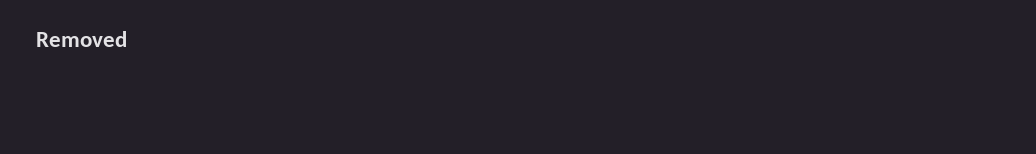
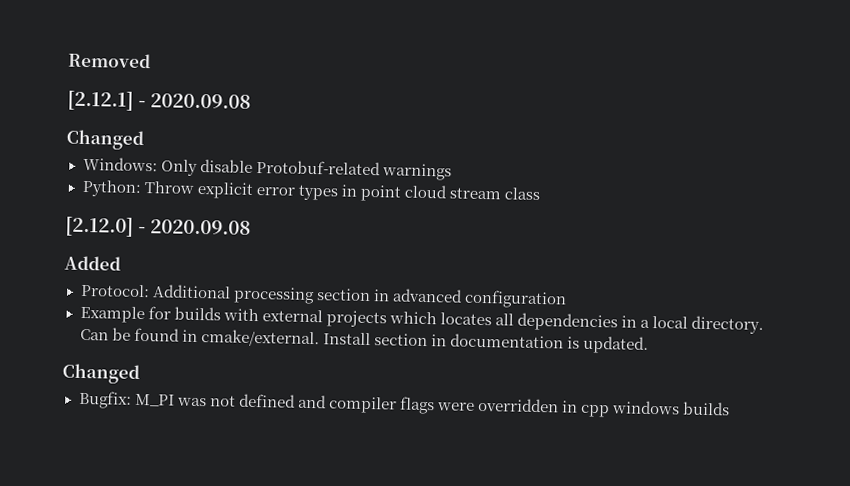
(127, 39) none -> [67,90,252,111] [66,129,144,151] [82,156,452,181] [81,179,540,202] [65,216,252,237] [64,255,121,271] [80,283,567,309] [79,305,765,334] [79,327,649,354] [62,363,140,384] [78,390,731,418] // [2.12.1] - 2020.09.08 // Changed // Windows: Only disable Protobuf-related warnings // Python: Throw explicit error types in point cloud stream class // [2.12.0] - 2020.09.08 // Added // Protocol: Additional processing section in advanced configuration // Example for builds with external projects which locates all dependencies in a local directory. Can be found in cmake/external. Install section in documentation is updated. // Changed // Bugfix: M_PI was not defined and compiler flags were overridden in cpp windows builds

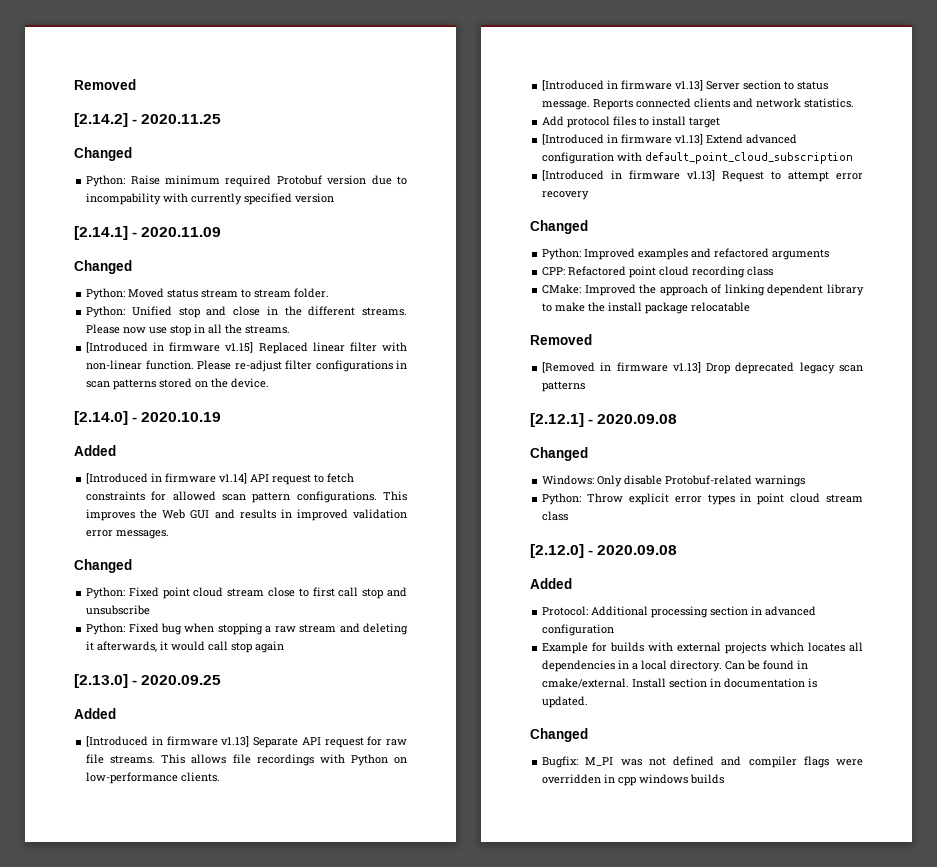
[68,52,151,69] Removed -> [74,79,136,90] [74,113,222,127] [74,147,132,161] [86,175,407,187] [86,193,335,205] [74,226,222,240] [74,260,132,274] [86,288,330,300] [86,306,408,318] [86,324,291,336] [86,342,407,354] [86,360,407,372] [86,378,270,390] [74,411,222,425] [74,445,116,456] [86,473,355,485] [86,491,407,503] [86,509,408,521] [86,530,170,539] [74,559,132,573] [86,587,407,599] [86,605,151,615] [86,623,408,635] [86,641,285,653] [74,674,222,688] [74,708,116,719] [86,736,408,748] [86,754,408,766] [86,772,221,784] [542,80,829,91] [542,98,855,110] [542,116,721,128] [542,134,798,145] [542,152,854,164] [542,170,863,182] [542,191,590,200] [530,220,588,234] [542,248,830,260] [542,266,774,278] [542,284,864,296] [542,302,751,314] [530,334,592,345] [542,362,863,374] [542,381,586,392] Removed // [2.14.2] - 2020.11.25 // Changed // Python: Raise minimum required Protobuf version due to incompability with currently specified version // [2.14.1] - 2020.11.09 // Changed // Python: Moved status stream to stream folder. // Python: Unified stop and close in the different streams. Please now use stop in all the streams. // [Introduced in firmware v1.15] Replaced linear filter with non-linear function. Please re-adjust filter configurations in scan patterns stored on the device. // [2.14.0] - 2020.10.19 // Added // [Introduced in firmware v1.14] API request to fetch constraints for allowed scan pattern configurations. This improves the Web GUI and results in improved validation error messages. // Changed // Python: Fixed point cloud stream close to first call stop and unsubscribe // Python: Fixed bug when stopping a raw stream and deleting it afterwards, it would call stop again // [2.13.0] - 2020.09.25 // Added // [Introduced in firmware v1.13] Separate API request for raw file streams. This allows file recordings with Python on low-performance clients. // [Introduced in firmware v1.13] Server section to status message. Reports connected clients and network statistics. // Add protocol files to install target // [Introduced in firmware v1.13] Extend advanced configuration with default_point_cloud_subscription // [Introduced in firmware v1.13] Request to attempt error recovery // Changed // Python: Improved examples and refactored arguments // CPP: Refactored point cloud recording class // CMake: Improved the approach of linking dependent library to make the install package relocatable // Removed // [Removed in firmware v1.13] Drop deprecated legacy scan patterns

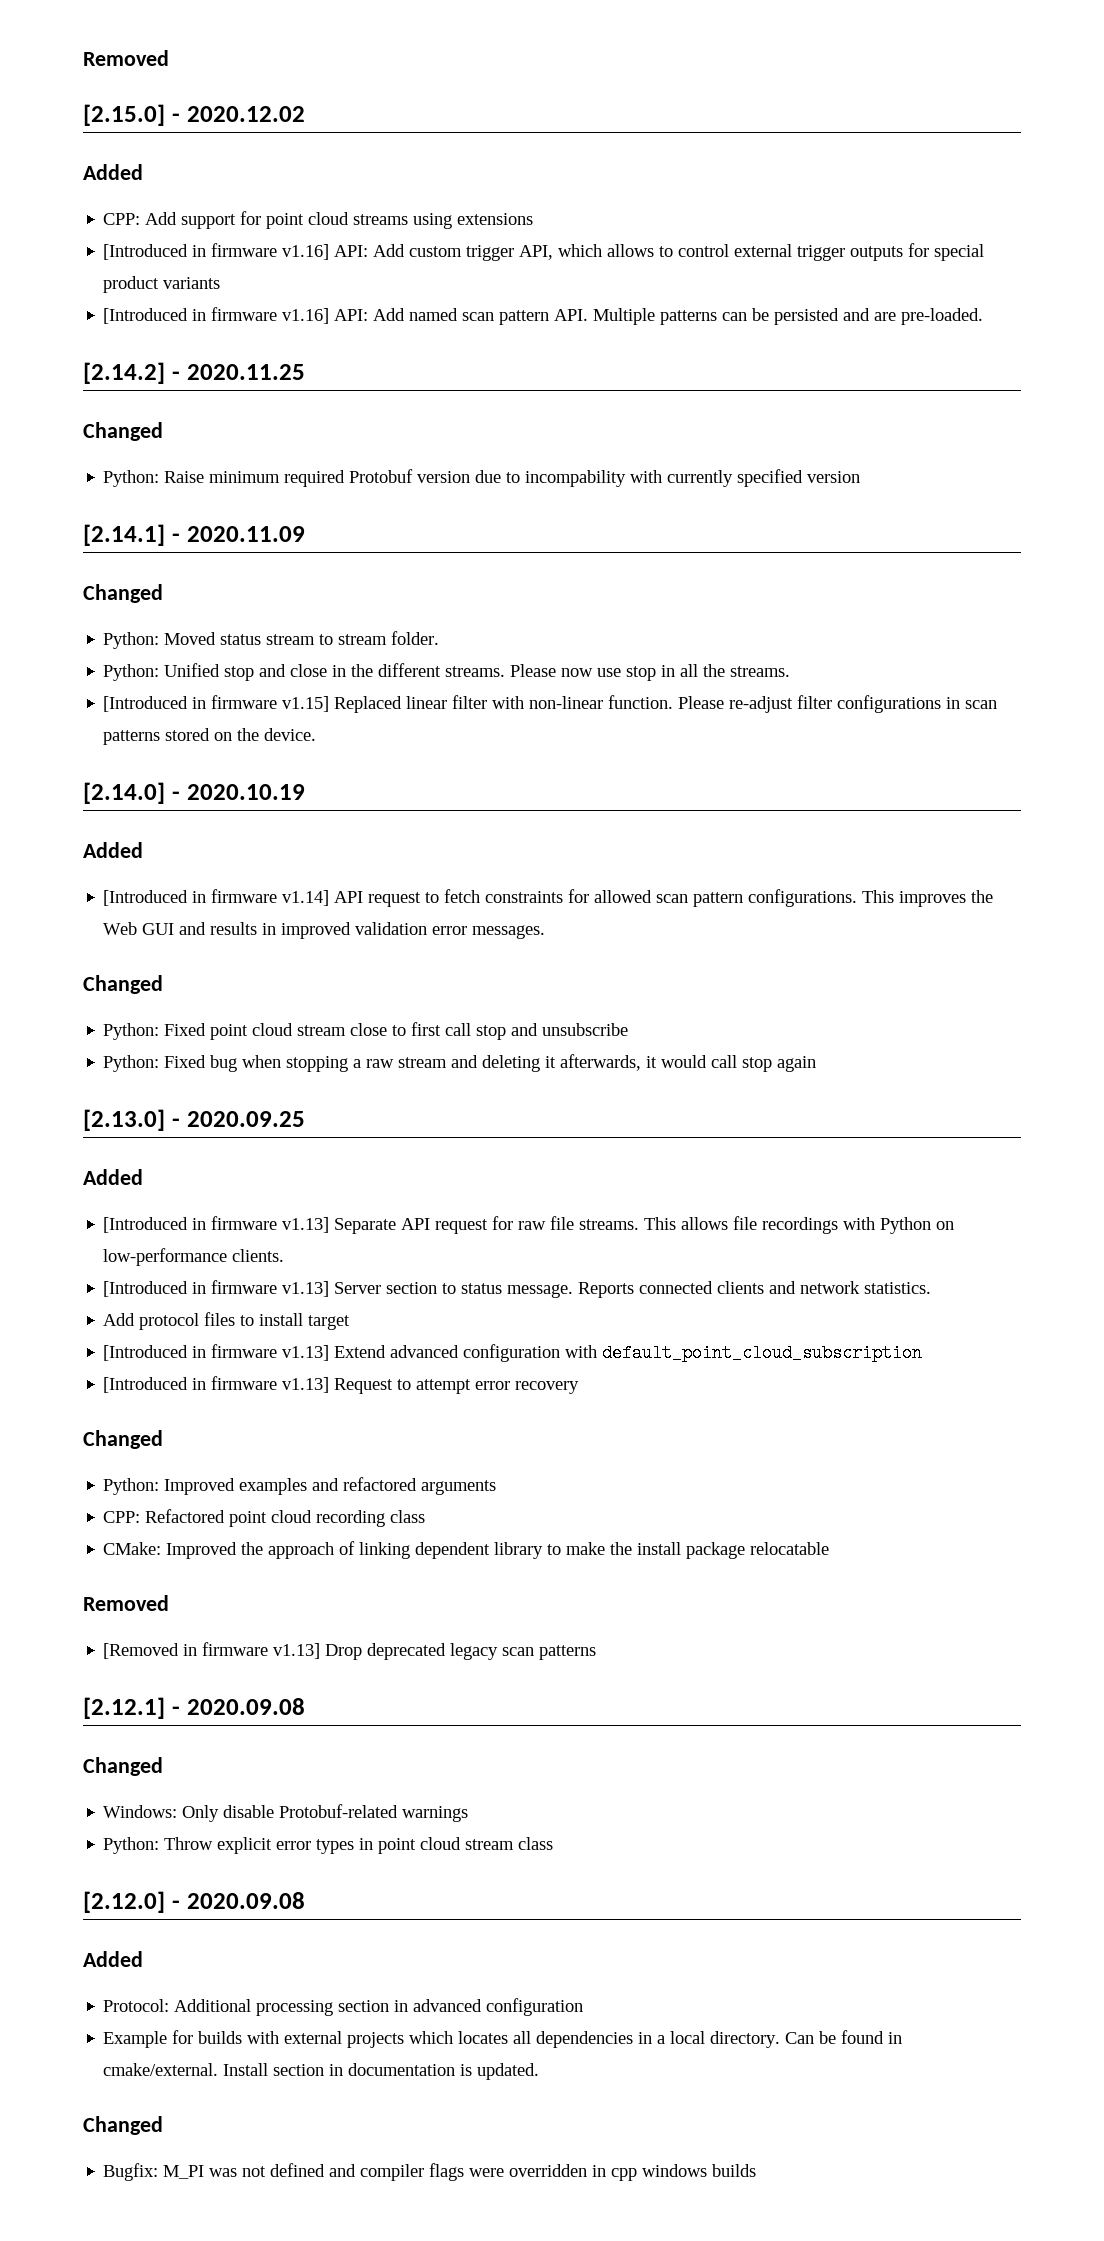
[74,79,136,90] Removed -> [83,50,169,66] [83,104,305,126] [83,164,143,180] [103,211,534,229] [103,243,985,261] [103,276,221,293] [103,307,984,325] Removed // [2.15.0] - 2020.12.02 // Added // CPP: Add support for point cloud streams using extensions // [Introduced in firmware v1.16] API: Add custom trigger API, which allows to control external trigger outputs for special product variants // [Introduced in firmware v1.16] API: Add named scan pattern API. Multiple patterns can be persisted and are pre-loaded.

